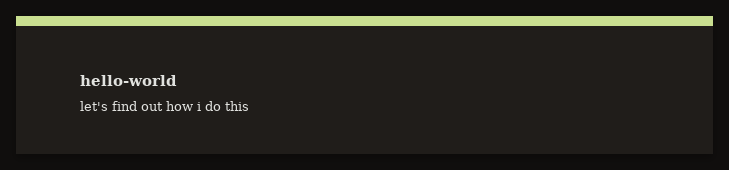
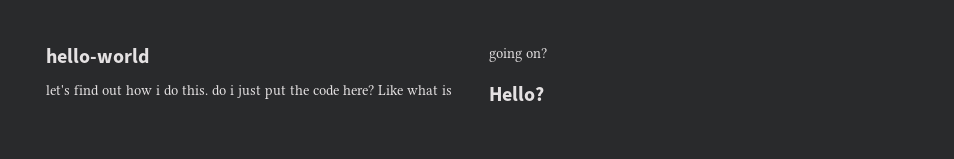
[225,101,249,111] this -> [182,85,452,99] [489,48,547,62] [489,86,544,101] this. do i just put the code here? Like what is going on? // Hello?

